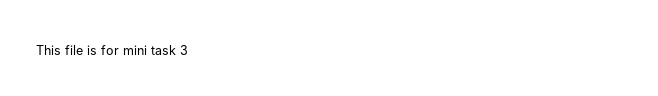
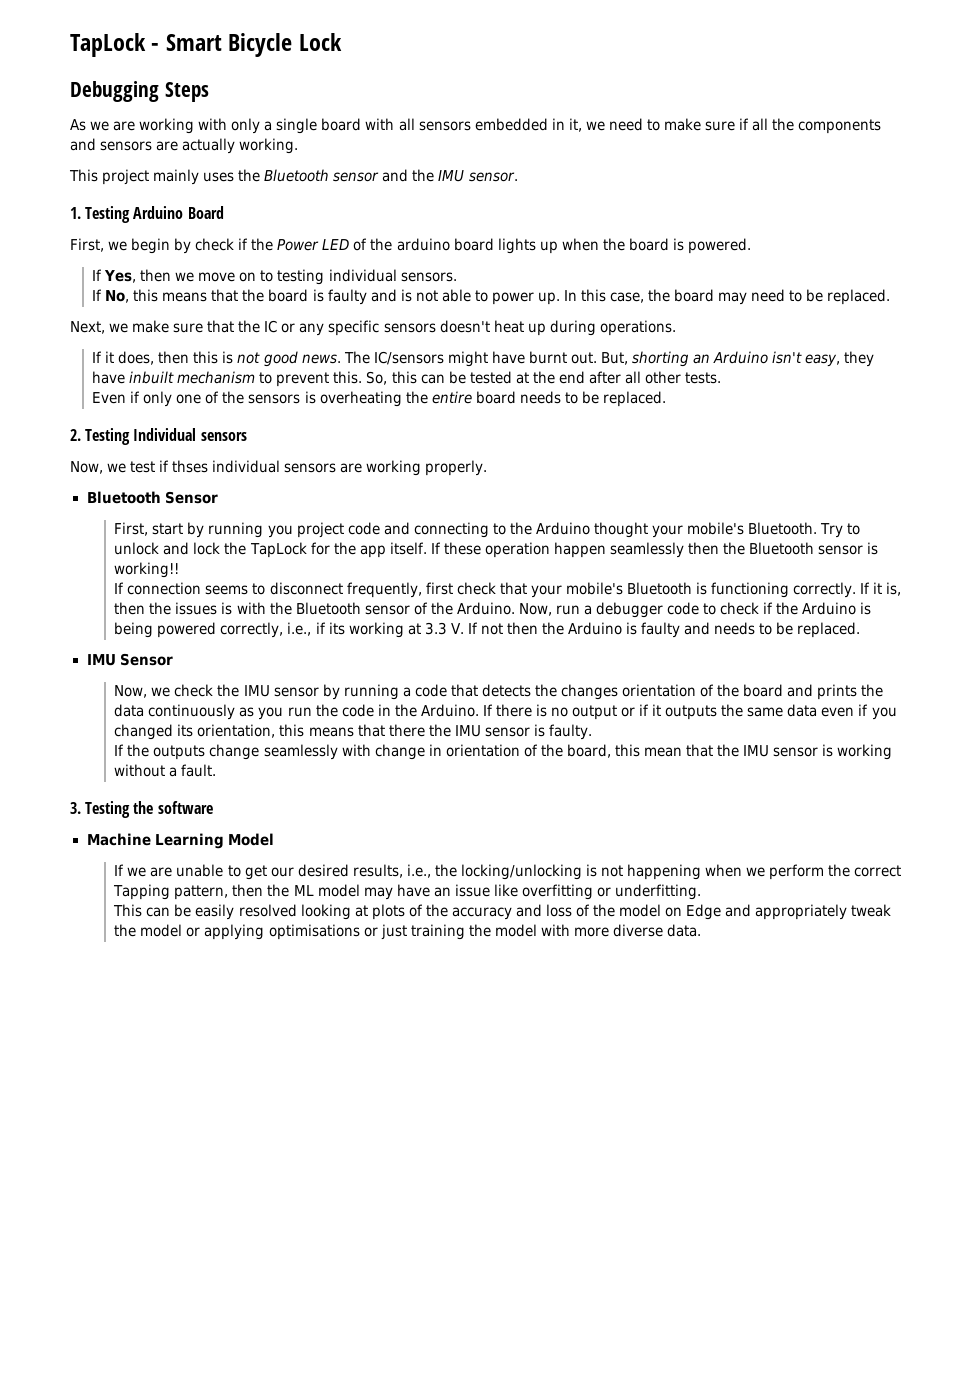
[36,45,188,55] This file is for mini task 3 -> [70,33,342,57] [70,81,209,102] [70,118,882,134] [70,138,299,154] [69,169,518,185] [70,206,224,223] [70,238,751,254] [92,269,457,285] [92,289,891,305] [70,320,676,336] [92,351,875,367] [92,371,722,387] [92,391,666,407] [70,428,247,445] [70,460,488,476] [86,491,218,504] [114,522,861,538] [114,542,879,558] [114,562,180,578] [114,582,902,598] [114,602,872,618] [114,622,861,638] [86,653,173,666] [114,684,884,700] [114,704,897,720] [114,724,592,740] [114,744,893,760] [114,764,217,777] [70,801,213,818] [86,833,274,849] [114,864,902,880] [113,884,701,900] [113,904,892,920] [114,924,701,940] TapLock - Smart Bicycle Lock // Debugging Steps // As we are working with only a single board with all sensors embedded in it, we need to make sure if all the components and sensors are actually working. // This project mainly uses the Bluetooth sensor and the IMU sensor. // 1. Testing Arduino Board // First, we begin by check if the Power LED of the arduino board lights up when the board is powered. // If Yes, then we move on to testing individual sensors. // If No, this means that the board is faulty and is not able to power up. In this case, the board may need to be replaced. // Next, we make sure that the IC or any specific sensors doesn't heat up during operations. // If it does, then this is not good news. The IC/sensors might have burnt out. But, shorting an Arduino isn't easy, they have inbuilt mechanism to prevent this. So, this can be tested at the end after all other tests. // Even if only one of the sensors is overheating the entire board needs to be replaced. // 2. Testing Individual sensors // Now, we test if thses individual sensors are working properly. // Bluetooth Sensor // First, start by running you project code and connecting to the Arduino thought your mobile's Bluetooth. Try to unlock and lock the TapLock for the app itself. If these operation happen seamlessly then the Bluetooth sensor is working!! // If connection seems to disconnect frequently, first check that your mobile's Bluetooth is functioning correctly. If it is, then the issues is with the Bluetooth sensor of the Arduino. Now, run a debugger code to check if the Arduino is being powered correctly, i.e., if its working at 3.3 V. If not then the Arduino is faulty and needs to be replaced. // IMU Sensor // Now, we check the IMU sensor by running a code that detects the changes orientation of the board and prints the data continuously as you run the code in the Arduino. If there is no output or if it outputs the same data even if you changed its orientation, this means that there the IMU sensor is faulty. // If the outputs change seamlessly with change in orientation of the board, this mean that the IMU sensor is working without a fault. // 3. Testing the software // Machine Learning Model // If we are unable to get our desired results, i.e., the locking/unlocking is not happening when we perform the correct Tapping pattern, then the ML model may have an issue like overfitting or underfitting. // This can be easily resolved looking at plots of the accuracy and loss of the model on Edge and appropriately tweak the model or applying optimisations or just training the model with more diverse data.

